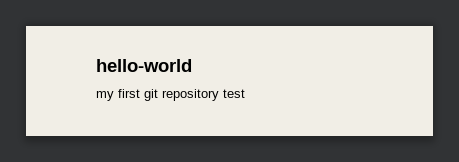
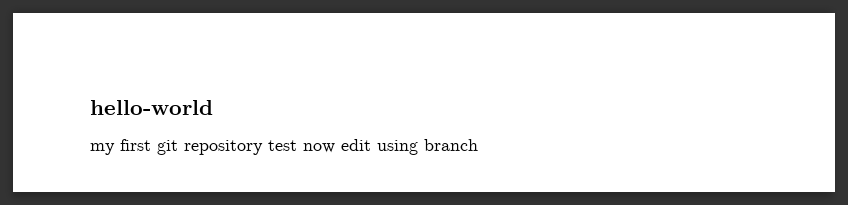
(245, 93) none -> [303,139,478,155] now edit using branch

